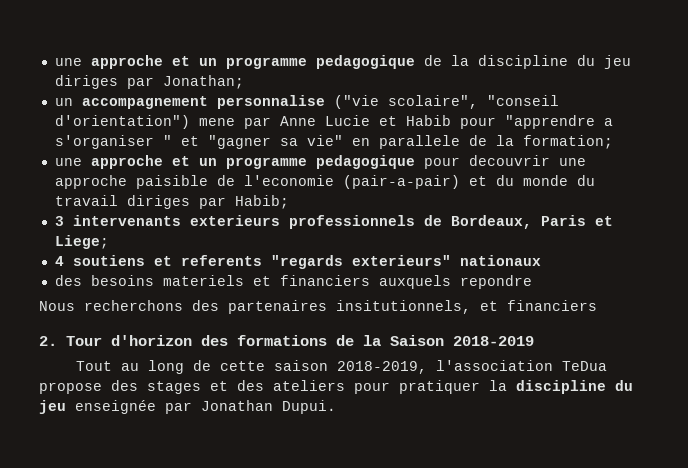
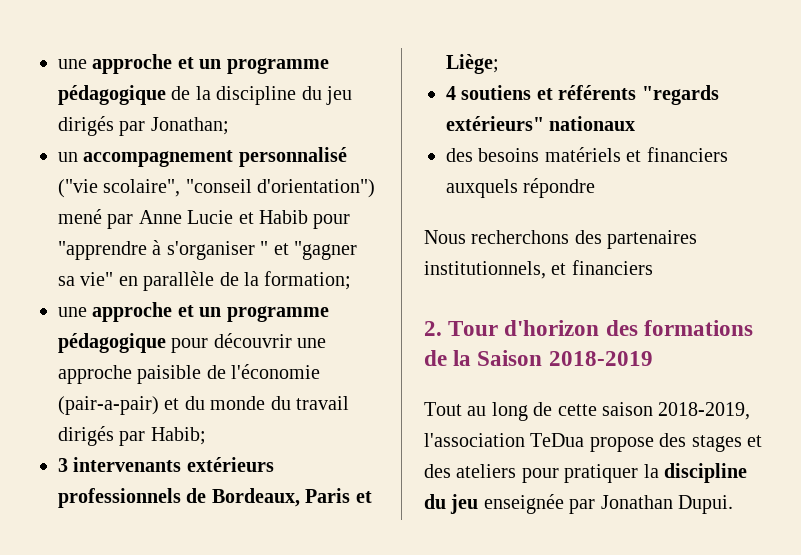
[54,55,415,69] une approche et un programme pedagogique -> [58,54,329,74] [58,85,166,105] une approche et un programme pédagogique
[54,75,118,89] diriges -> [58,116,114,136] dirigés
[216,95,325,109] personnalise -> [238,147,347,167] personnalisé
[198,118,235,126] mene -> [58,209,102,224] mené
[603,118,613,126] a -> [152,240,162,255] à
[378,135,460,149] parallele -> [143,271,215,291] parallèle
[315,155,550,169] pedagogique pour decouvrir -> [58,333,292,353] pédagogique pour découvrir
[243,175,334,186] l'economie -> [231,364,321,379] l'économie
[126,195,190,209] diriges -> [58,426,114,446] dirigés
[189,215,280,226] exterieurs -> [186,457,274,472] extérieurs
[54,235,109,249] Liege; -> [446,54,499,74] Liège;
[180,255,451,269] referents "regards exterieurs" -> [558,85,719,105] [446,116,544,131] référents "regards extérieurs"
[162,275,244,286] materiels -> [544,147,621,162] matériels
[459,275,532,289] repondre -> [523,178,596,198] répondre
[336,300,471,314] insitutionnels, -> [424,261,546,279] institutionnels,

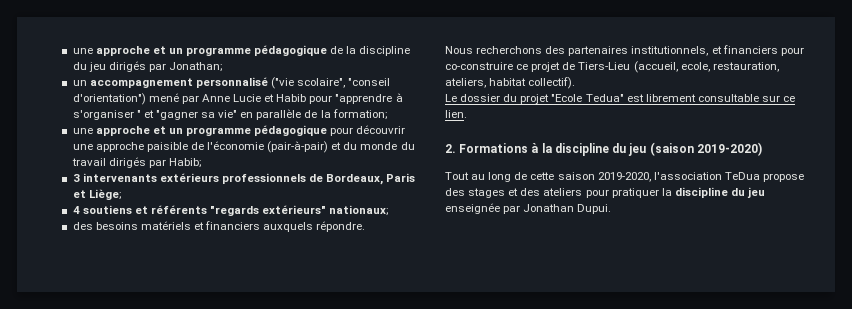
[58,396,159,415] (pair-a-pair) -> [267,141,329,153] (pair-à-pair)
[549,116,636,131] nationaux -> [329,205,390,216] nationaux;
[523,178,596,198] répondre -> [316,221,366,232] répondre.
[424,320,753,336] [424,350,653,366] // 2. Tour d'horizon des formations de la Saison 2018-2019 -> [780,47,804,56] [445,61,779,73] [445,77,576,89] [445,94,796,104] [445,110,467,118] [445,142,762,156] pour co-construire ce projet de Tiers-Lieu (accueil, ecole, restauration, ateliers, habitat collectif). // Le dossier du projet "Ecole Tedua" est librement consultable sur ce lien. // 2. Formations à la discipline du jeu (saison 2019-2020)
[658,402,751,420] 2018-2019, -> [597,172,651,182] 2019-2020,

